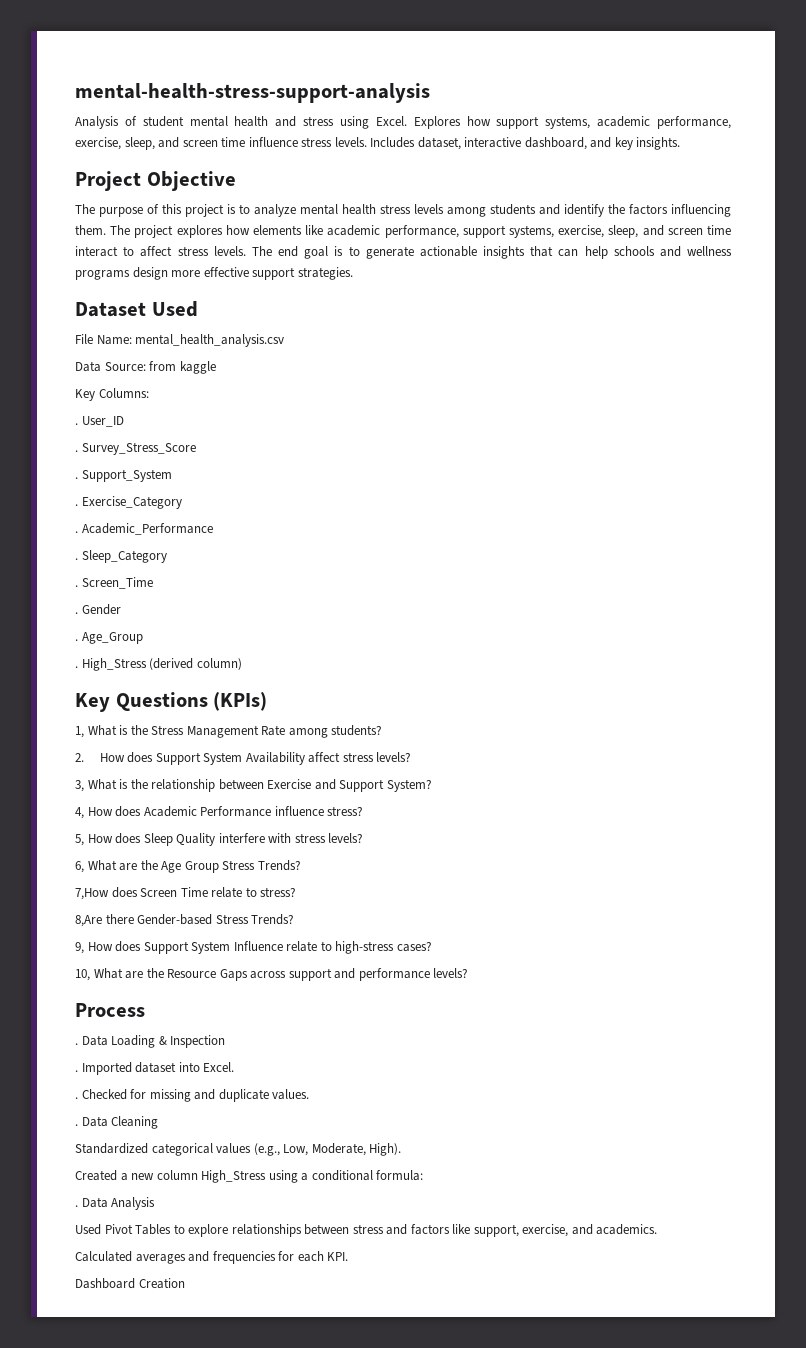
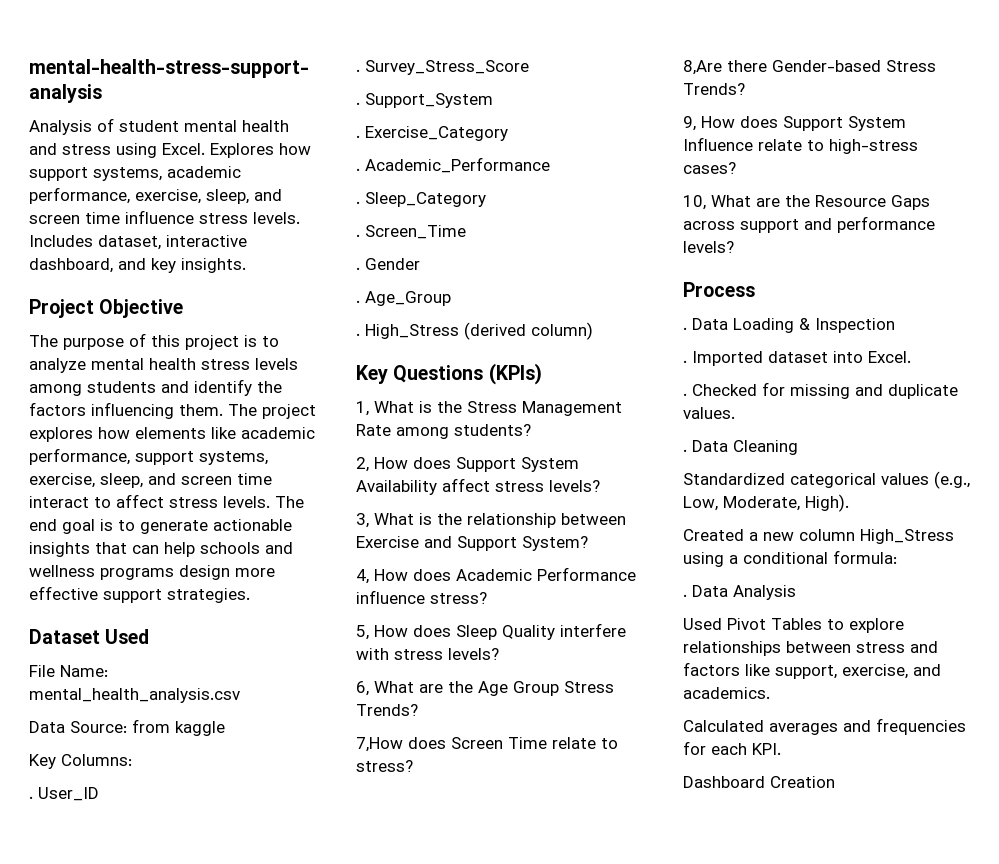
[75,753,84,762] 2. -> [356,457,369,472] 2,

